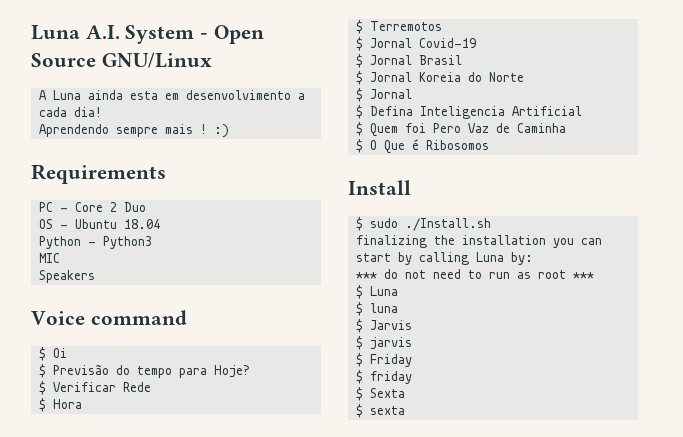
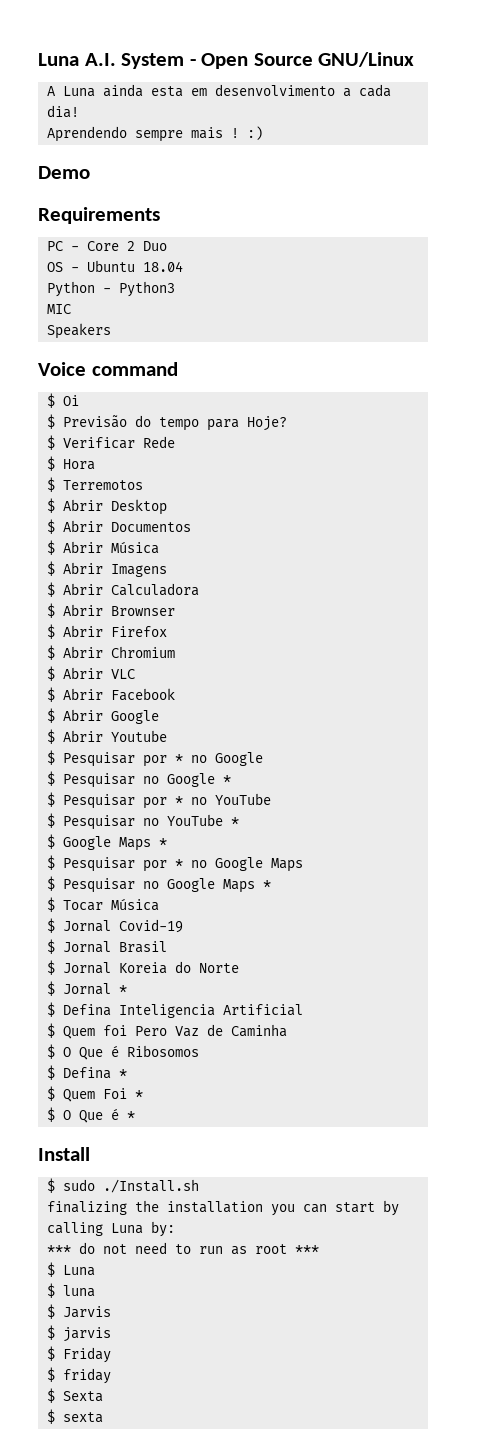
(229, 131) none -> [38,166,90,179] // Demo
(442, 26) none -> [46,498,167,515] [46,519,191,534] [46,540,159,555] [46,561,167,577] [46,582,199,597] [46,603,175,618] [46,624,167,639] [46,645,175,660] [46,666,135,681] [46,687,175,702] [46,708,159,724] [46,729,167,744] [46,750,263,767] [46,771,231,788] [46,792,271,809] [46,813,239,830] [46,834,167,851] [46,855,303,872] [46,876,271,893] [46,897,159,912] // $ Abrir Desktop // $ Abrir Documentos // $ Abrir Música // $ Abrir Imagens // $ Abrir Calculadora // $ Abrir Brownser // $ Abrir Firefox // $ Abrir Chromium // $ Abrir VLC // $ Abrir Facebook // $ Abrir Google // $ Abrir Youtube // $ Pesquisar por * no Google // $ Pesquisar no Google * // $ Pesquisar por * no YouTube // $ Pesquisar no YouTube * // $ Google Maps * // $ Pesquisar por * no Google Maps // $ Pesquisar no Google Maps * // $ Tocar Música
(412, 94) none -> [118,985,127,994] *
(489, 145) none -> [46,1065,127,1080] [46,1086,143,1102] [46,1107,135,1123] // $ Defina * // $ Quem Foi * // $ O Que é *

